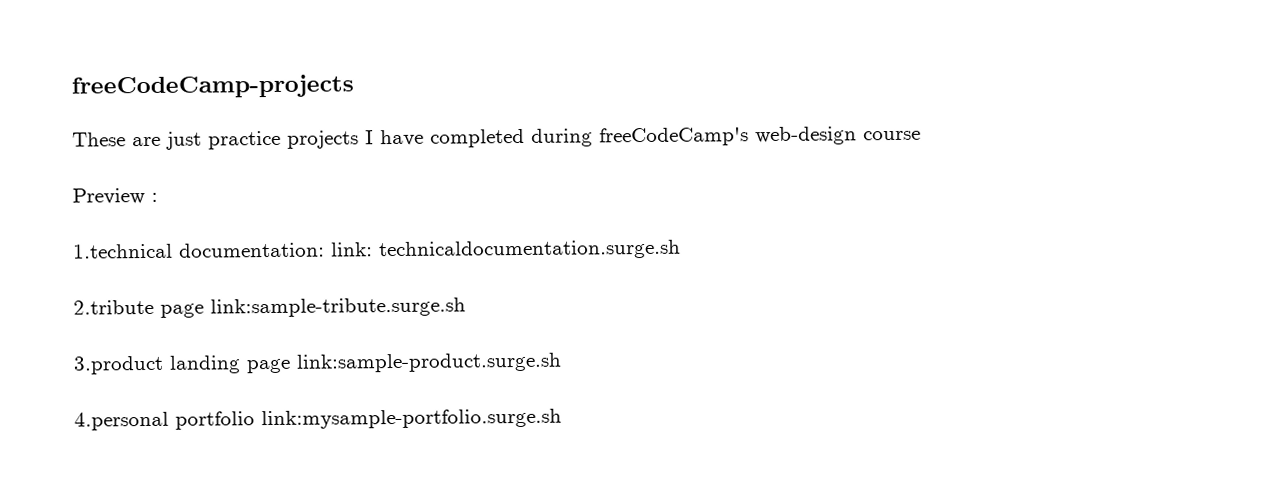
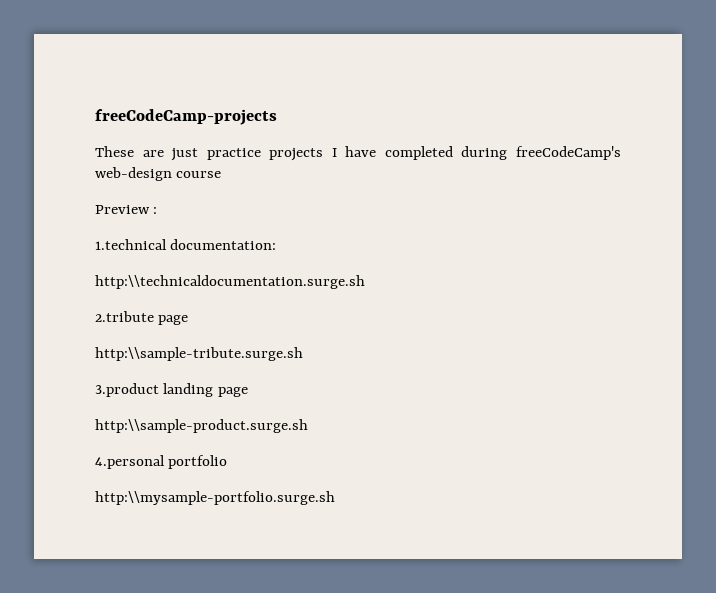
[331,239,681,261] link: technicaldocumentation.surge.sh -> [95,275,365,289] // http:\\technicaldocumentation.surge.sh
[210,297,466,318] link:sample-tribute.surge.sh -> [95,347,303,361] // http:\\sample-tribute.surge.sh
[296,352,562,373] link:sample-product.surge.sh -> [95,419,308,433] // http:\\sample-product.surge.sh
[261,408,562,430] link:mysample-portfolio.surge.sh -> [95,491,335,505] // http:\\mysample-portfolio.surge.sh

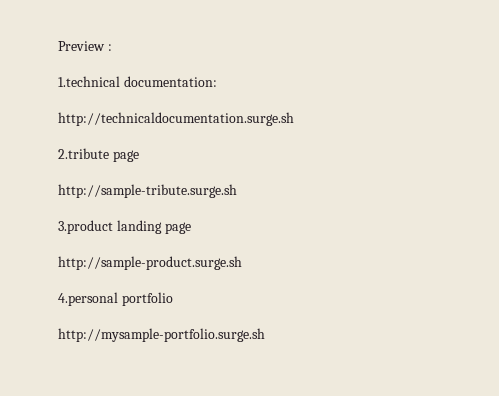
[95,109,277,125] [95,146,621,161] [95,167,222,181] freeCodeCamp-projects // These are just practice projects I have completed during freeCodeCamp's web-design course // -> (58, 46) none
[95,275,365,289] http:\\technicaldocumentation.surge.sh -> [58,112,294,126] http://technicaldocumentation.surge.sh
[95,347,303,361] http:\\sample-tribute.surge.sh -> [58,184,237,198] http://sample-tribute.surge.sh
[95,419,308,433] http:\\sample-product.surge.sh -> [58,256,242,270] http://sample-product.surge.sh
[95,491,335,505] http:\\mysample-portfolio.surge.sh -> [58,328,265,342] http://mysample-portfolio.surge.sh

